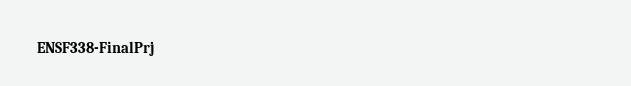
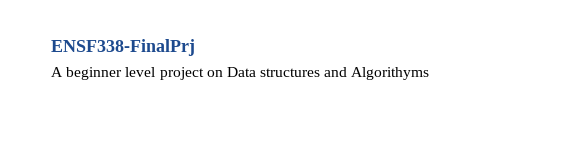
(154, 48) none -> [51,67,430,80] // A beginner level project on Data structures and Algorithyms

